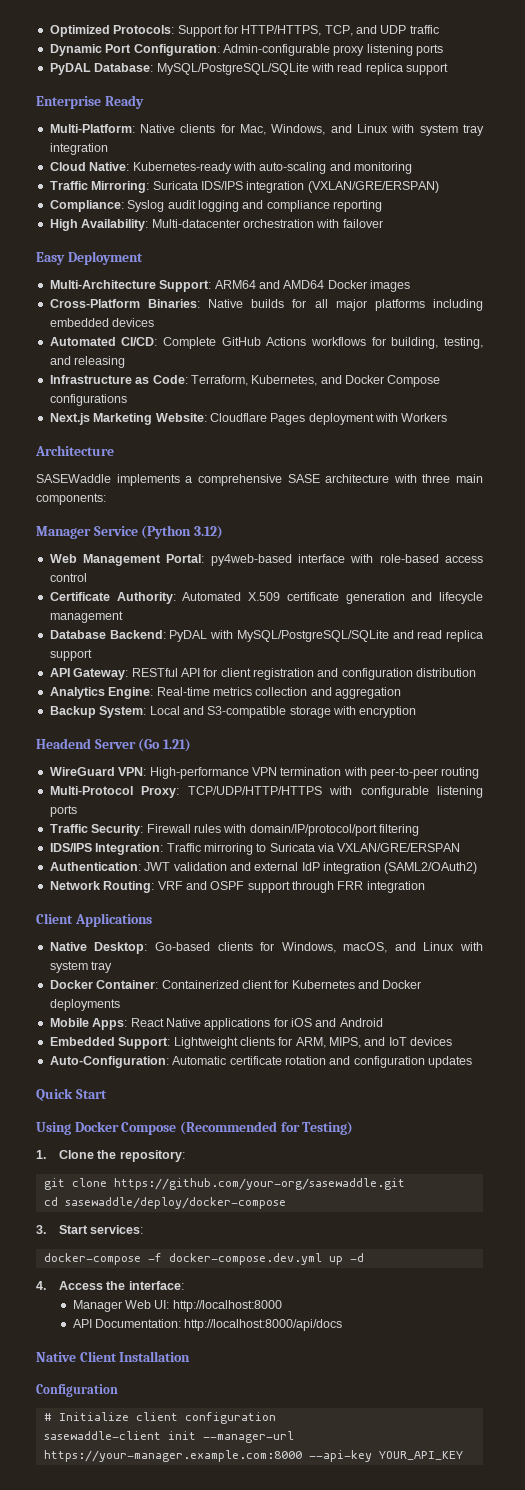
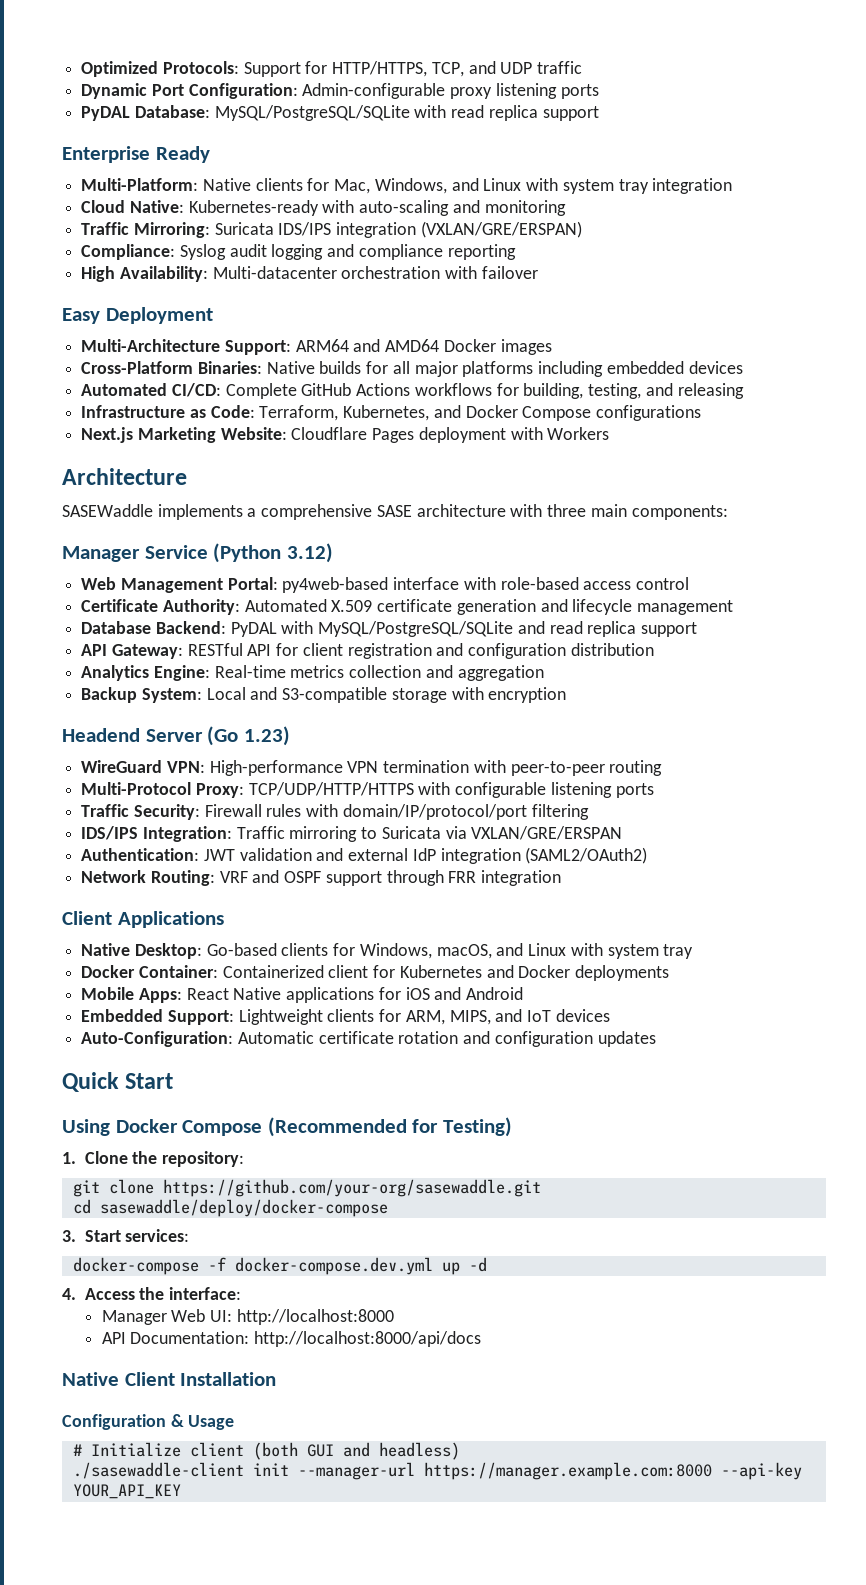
[162,738,191,752] 1.21) -> [243,726,290,746] 1.23)
(118, 1390) none -> [170,1414,235,1430] & Usage
[184,1412,276,1424] [43,1431,161,1440] configuration // sasewaddle-client -> [252,1442,460,1460] [72,1462,244,1479] (both GUI and headless) // ./sasewaddle-client
[43,1450,302,1462] https://your-manager.example.com:8000 -> [423,1462,712,1480] https://manager.example.com:8000

